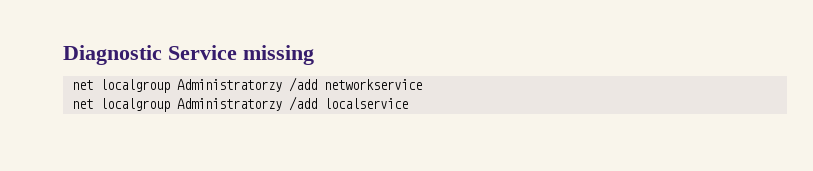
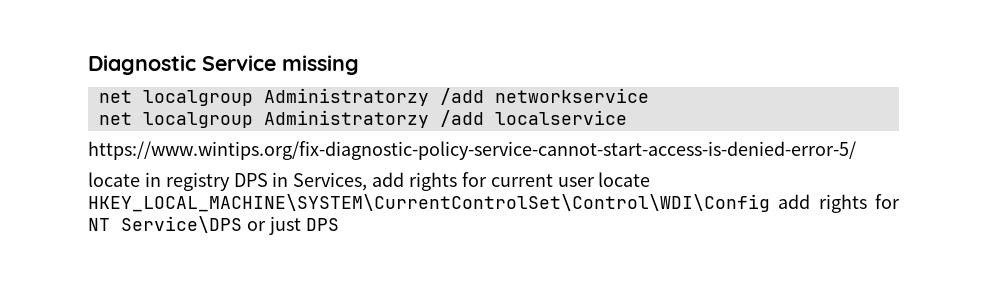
(409, 103) none -> [88,141,856,160] [88,172,651,191] [88,194,901,213] [88,216,339,235] // https://www.wintips.org/fix-diagnostic-policy-service-cannot-start-access-is-denied-error-5/ // locate in registry DPS in Services, add rights for current user locate HKEY_LOCAL_MACHINE\SYSTEM\CurrentControlSet\Control\WDI\Config add rights for NT Service\DPS or just DPS

